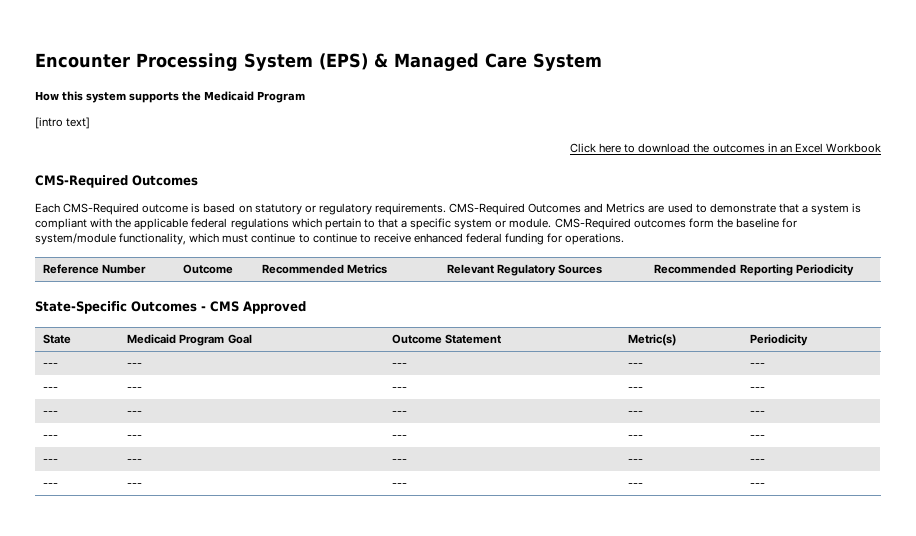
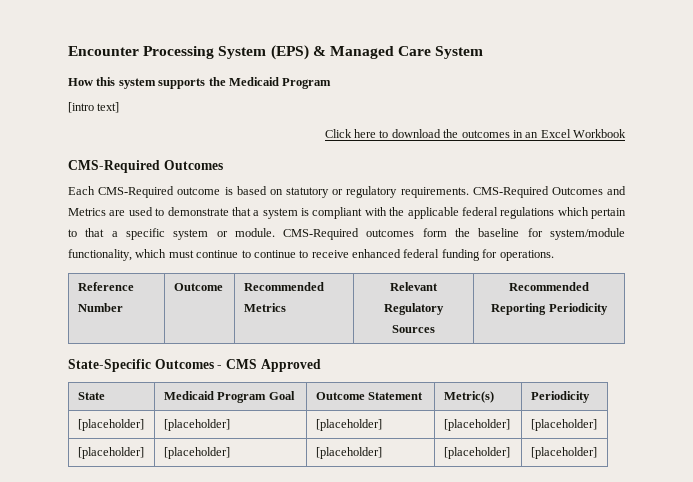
[43,363,59,367] [127,363,143,367] [392,363,408,367] [628,363,644,367] [750,363,766,367] [43,387,59,391] [127,387,143,391] [392,387,408,391] [628,387,644,391] [750,387,766,391] [43,411,59,415] [127,411,143,415] [392,411,408,415] [628,411,644,415] [750,411,766,415] [43,435,59,439] [127,435,143,439] [392,435,408,439] [628,435,644,439] [750,435,766,439] [43,459,59,463] [127,459,143,463] [392,459,408,463] [628,459,644,463] [750,459,766,463] [43,483,59,487] [127,483,143,487] [392,483,408,487] [628,483,644,487] [750,483,766,487] --- | --- | --- | --- | --- // --- | --- | --- | --- | --- // --- | --- | --- | --- | --- // --- | --- | --- | --- | --- // --- | --- | --- | --- | --- // --- | --- | --- | --- | --- -> [77,419,144,431] [163,419,230,431] [315,419,382,431] [443,419,510,431] [530,419,597,431] [77,447,144,459] [163,447,230,459] [315,447,382,459] [443,447,510,459] [530,447,597,459] [placeholder] | [placeholder] | [placeholder] | [placeholder] | [placeholder] // [placeholder] | [placeholder] | [placeholder] | [placeholder] | [placeholder]

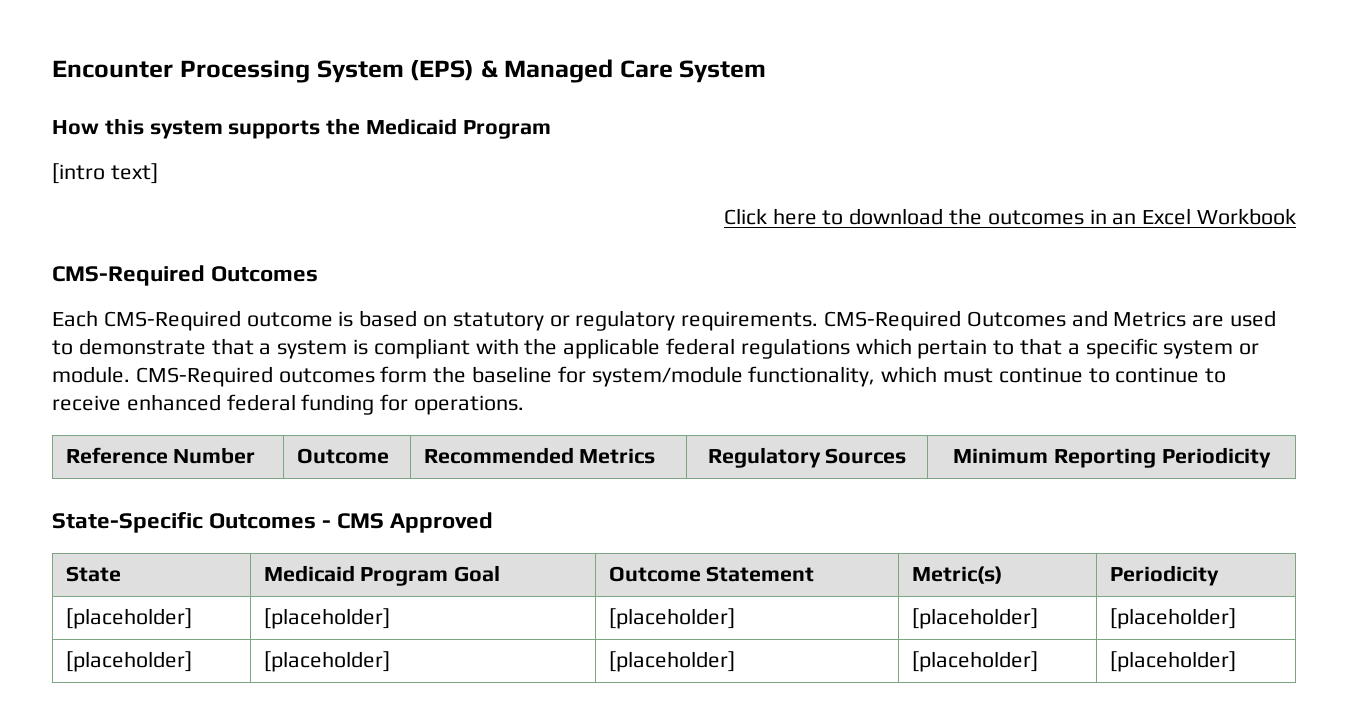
[390,282,438,291] Relevant -> (656, 456) none
[509,282,589,291] Recommended -> [953,448,1049,464] Minimum

